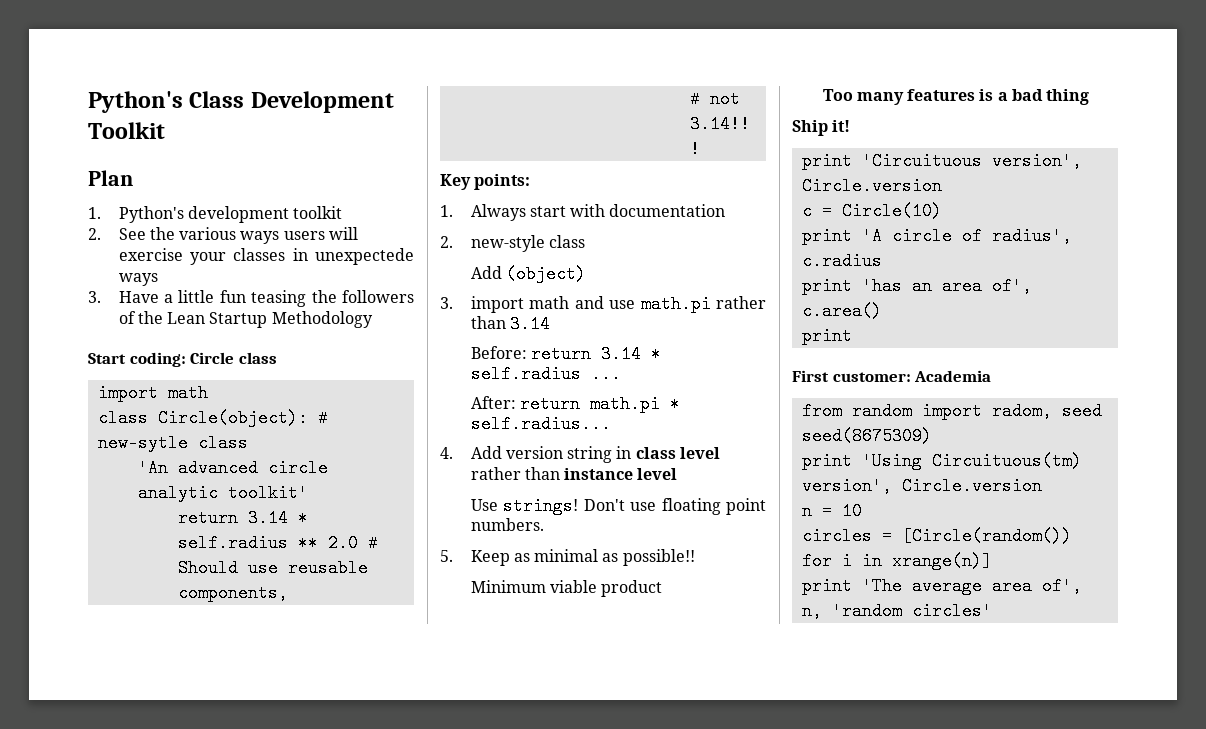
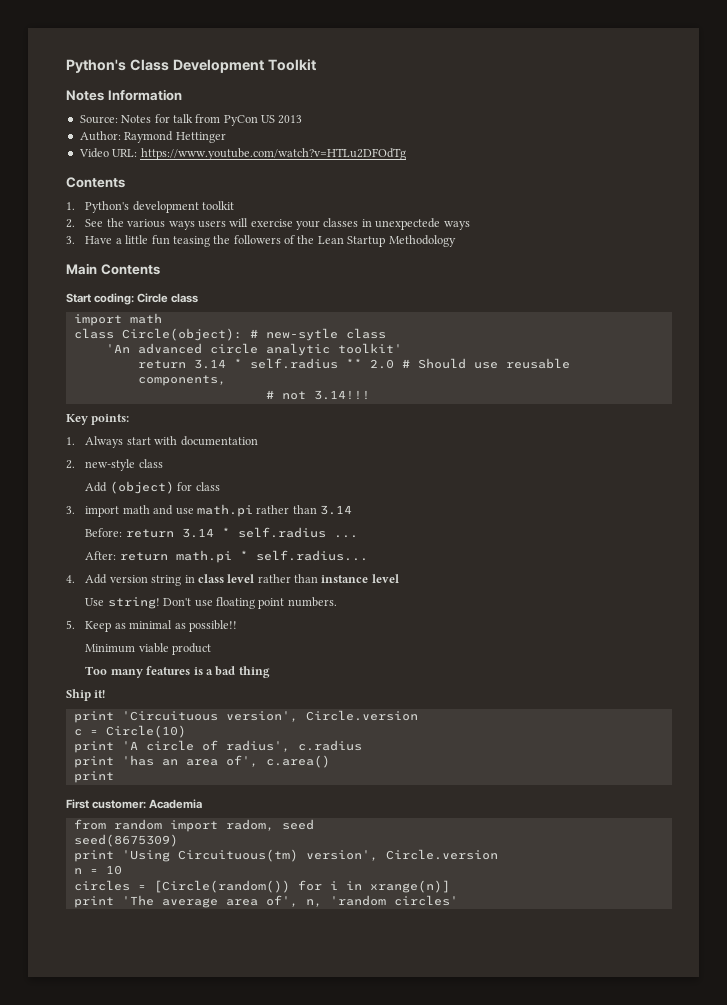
[88,170,133,186] Plan -> [66,89,182,101] [79,114,303,126] [79,131,226,143] [78,148,406,160] [66,177,125,188] Notes Information // Source: Notes for talk from PyCon US 2013 // Author: Raymond Hettinger // Video URL: https://www.youtube.com/watch?v=HTLu2DFOdTg // Contents
(373, 319) none -> [66,263,160,275] // Main Contents
(586, 274) none -> [177,482,220,491] for class
[503,497,579,515] strings! -> [107,597,160,609] string!

